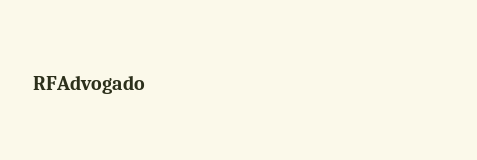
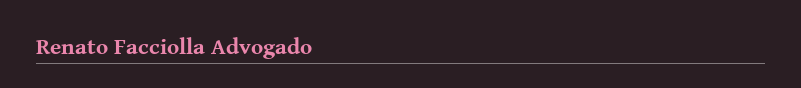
[33,75,145,94] RFAdvogado -> [36,37,313,59] Renato Facciolla Advogado

